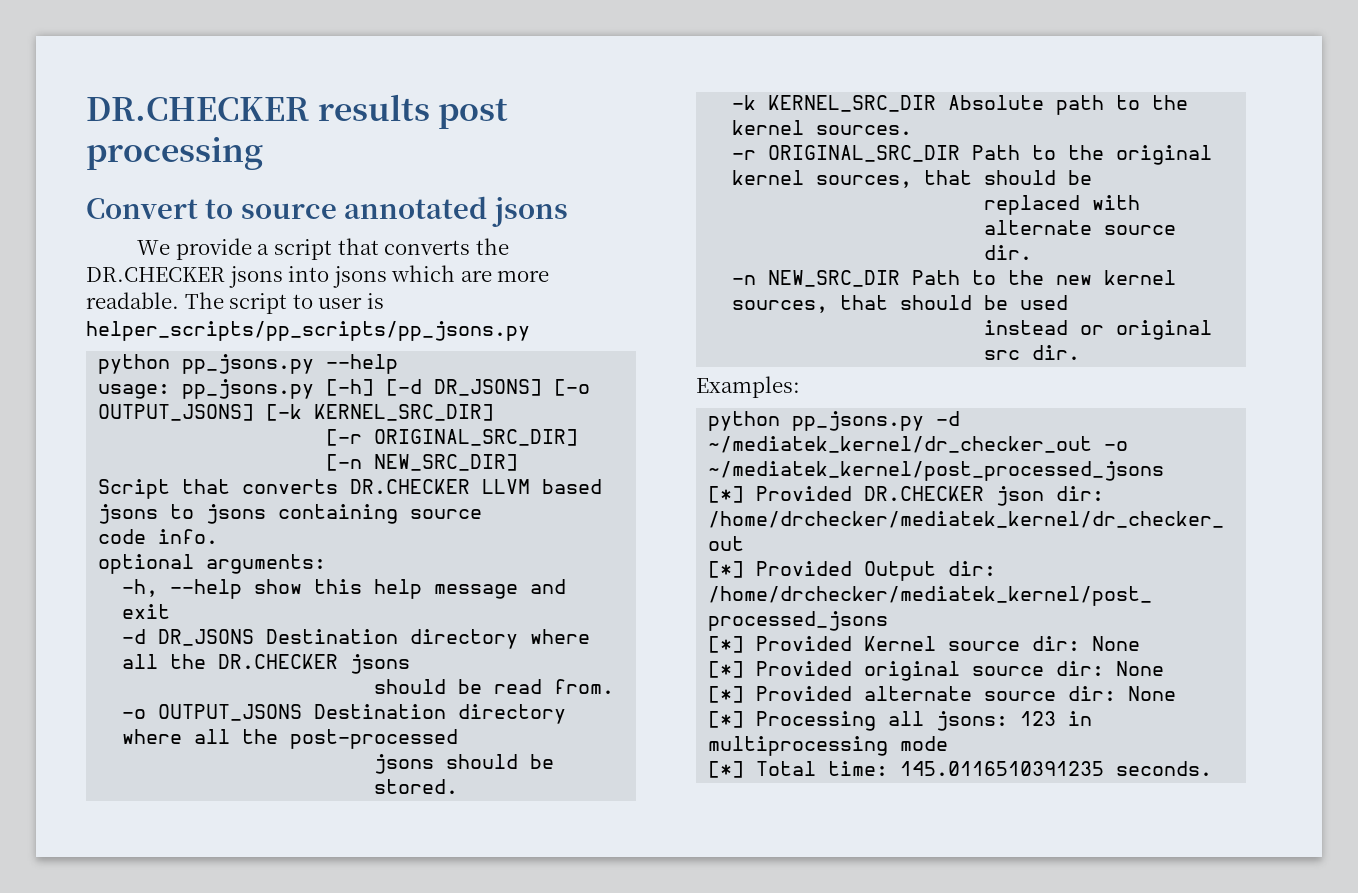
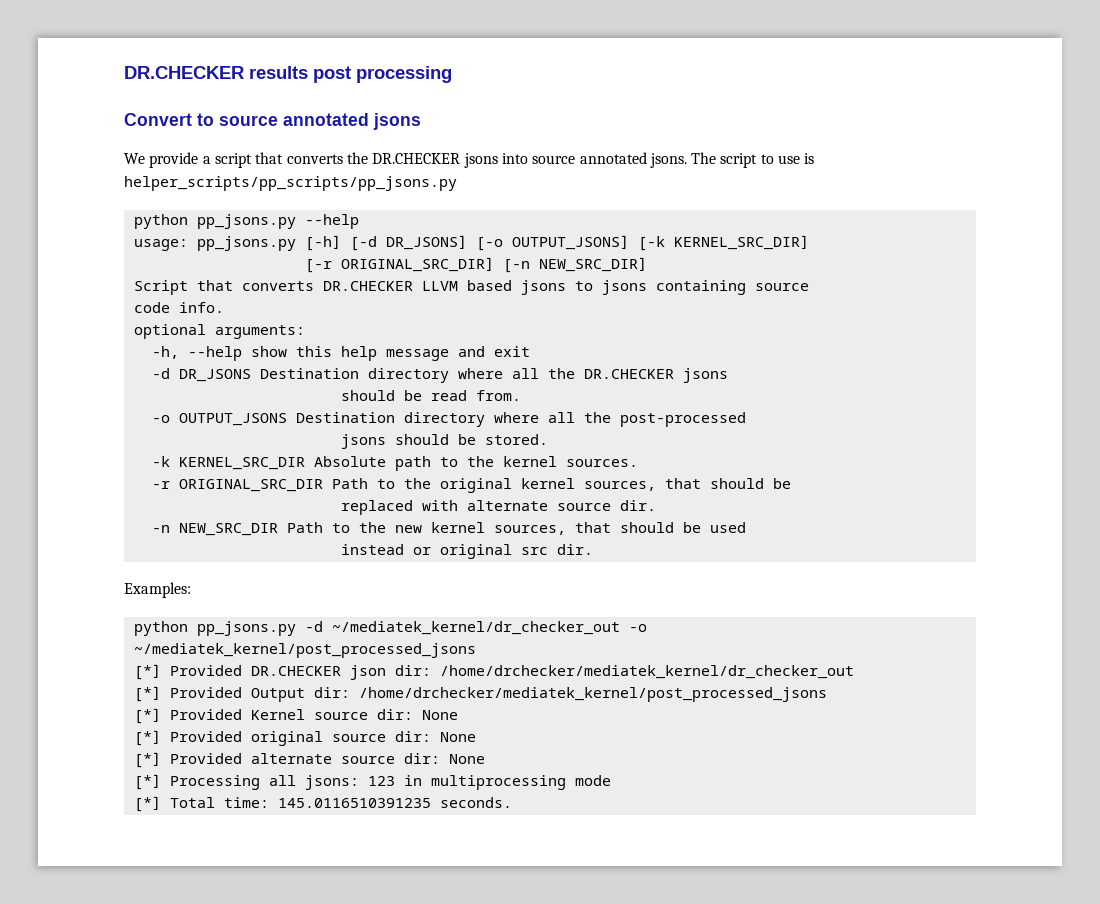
[332,265,550,288] [86,292,179,309] jsons which are more readable. -> [532,152,687,168] source annotated jsons.
[318,297,363,309] user -> [778,155,801,164] use

